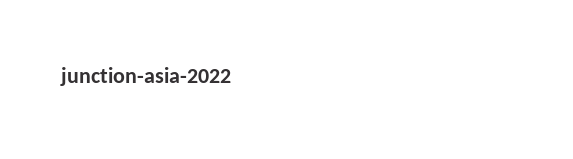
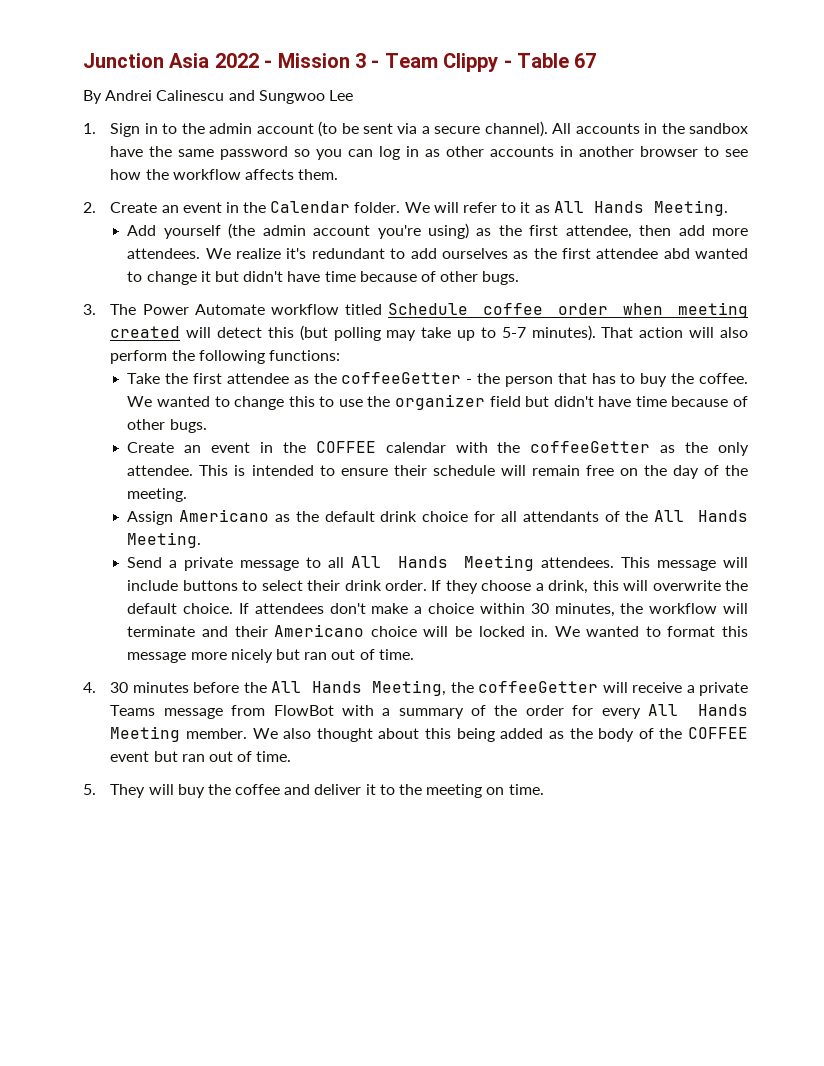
[60,67,231,86] junction-asia-2022 -> [83,53,597,72] [83,90,353,104] [83,121,748,137] [110,146,748,160] [110,169,339,180] [83,200,728,216] [127,223,748,239] [127,248,748,259] [127,271,520,285] [83,302,748,318] [110,325,748,341] [110,350,340,364] [127,372,748,387] [127,394,748,410] [127,419,207,433] [127,441,749,456] [127,465,749,479] [127,488,188,502] [127,509,748,525] [127,532,202,548] [127,555,748,571] [127,580,748,594] [127,603,748,617] [127,624,749,637] [127,649,414,663] [83,680,748,696] [110,704,748,719] [110,726,748,742] [110,751,292,762] [83,784,544,798] Junction Asia 2022 - Mission 3 - Team Clippy - Table 67 // By Andrei Calinescu and Sungwoo Lee // 1. Sign in to the admin account (to be sent via a secure channel). All accounts in the sandbox have the same password so you can log in as other accounts in another browser to see how the workflow affects them. // 2. Create an event in the Calendar folder. We will refer to it as All Hands Meeting. // Add yourself (the admin account you're using) as the first attendee, then add more attendees. We realize it's redundant to add ourselves as the first attendee abd wanted to change it but didn't have time because of other bugs. // 3. The Power Automate workflow titled Schedule coffee order when meeting created will detect this (but polling may take up to 5-7 minutes). That action will also perform the following functions: // Take the first attendee as the coffeeGetter - the person that has to buy the coffee. We wanted to change this to use the organizer field but didn't have time because of other bugs. // Create an event in the COFFEE calendar with the coffeeGetter as the only attendee. This is intended to ensure their schedule will remain free on the day of the meeting. // Assign Americano as the default drink choice for all attendants of the All Hands Meeting. // Send a private message to all All Hands Meeting attendees. This message will include buttons to select their drink order. If they choose a drink, this will overwrite the default choice. If attendees don't make a choice within 30 minutes, the workflow will terminate and their Americano choice will be locked in. We wanted to format this message more nicely but ran out of time. // 4. 30 minutes before the All Hands Meeting, the coffeeGetter will receive a private Teams message from FlowBot with a summary of the order for every All Hands Meeting member. We also thought about this being added as the body of the COFFEE event but ran out of time. // 5. They will buy the coffee and deliver it to the meeting on time.

